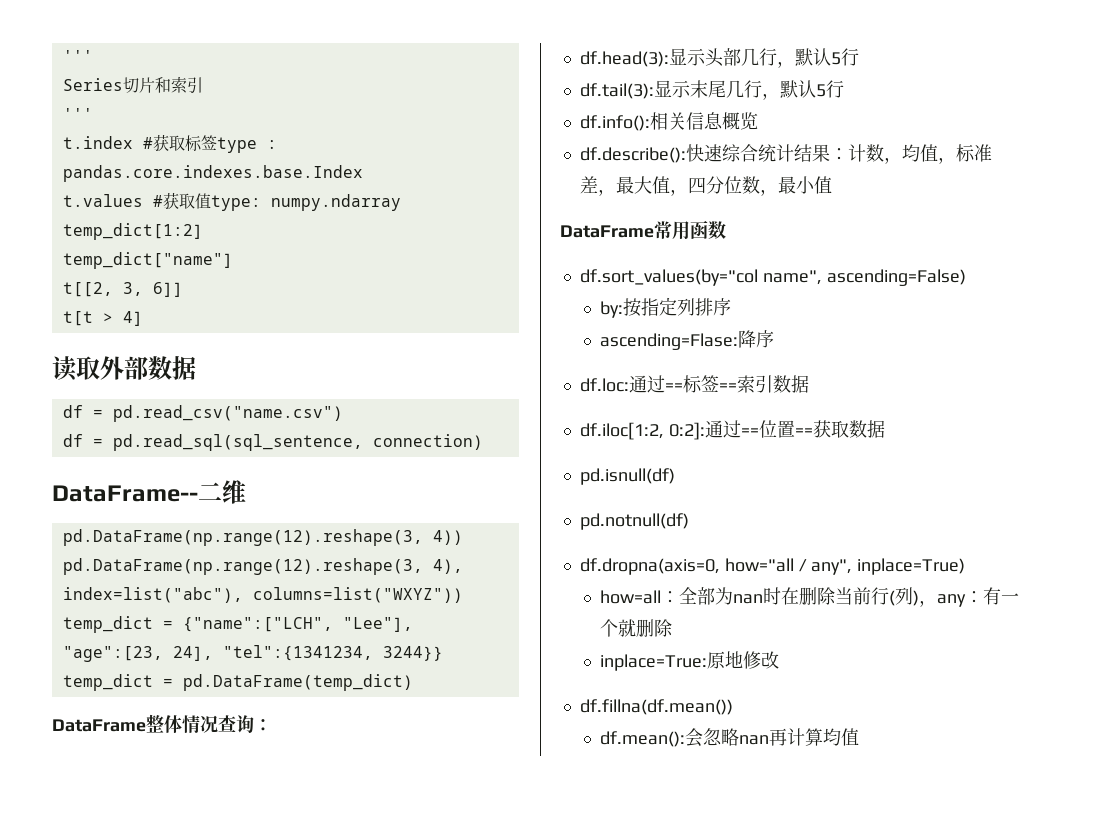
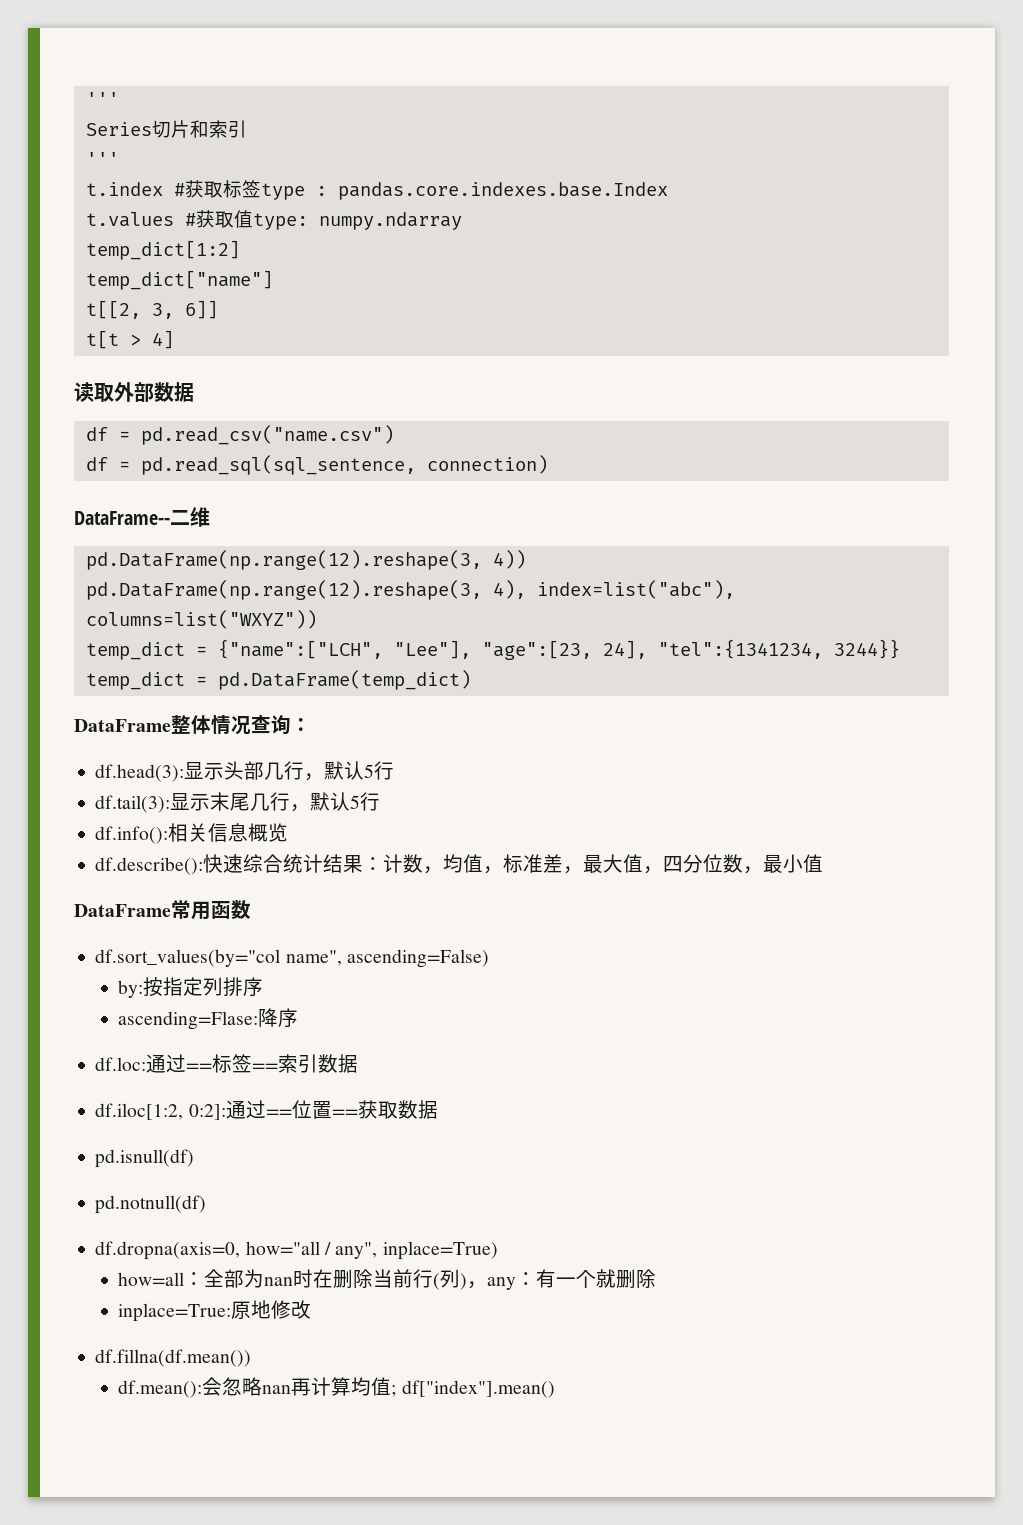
(860, 737) none -> [391,1380,555,1398] ; df["index"].mean()

